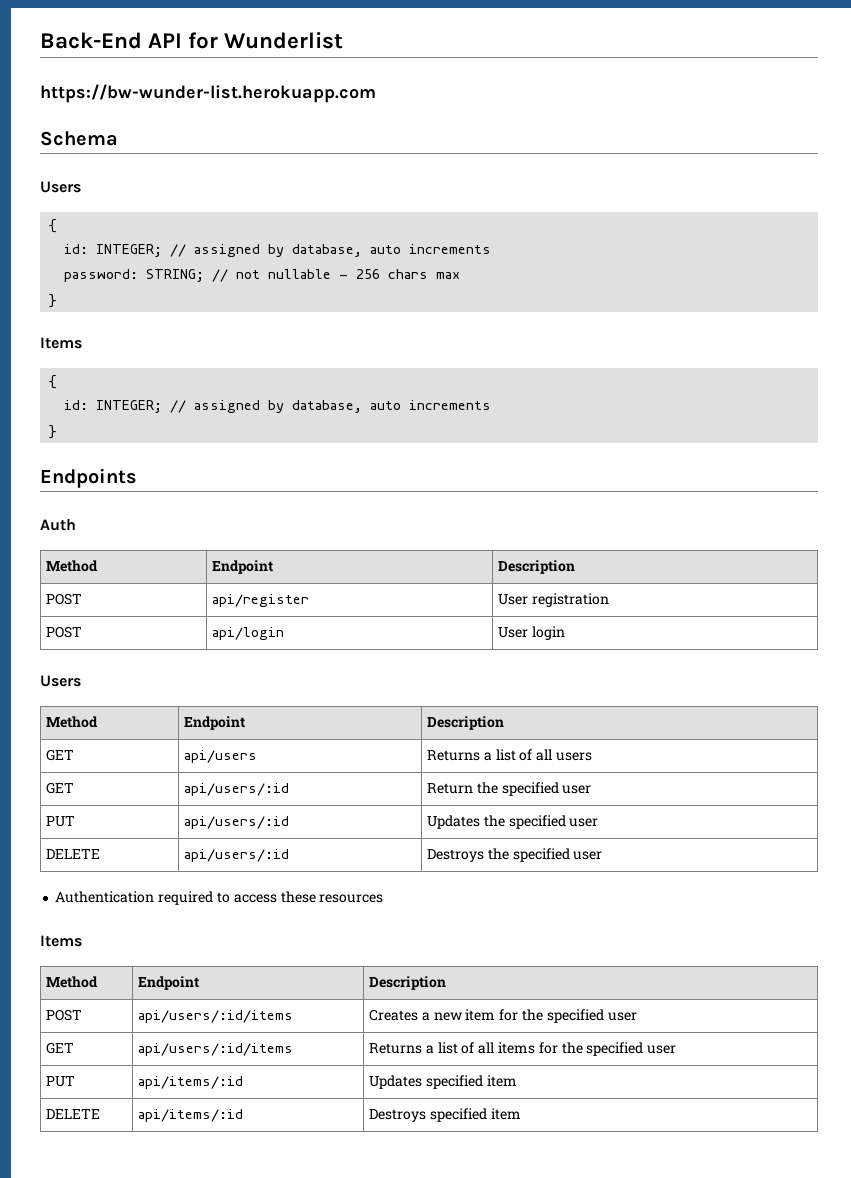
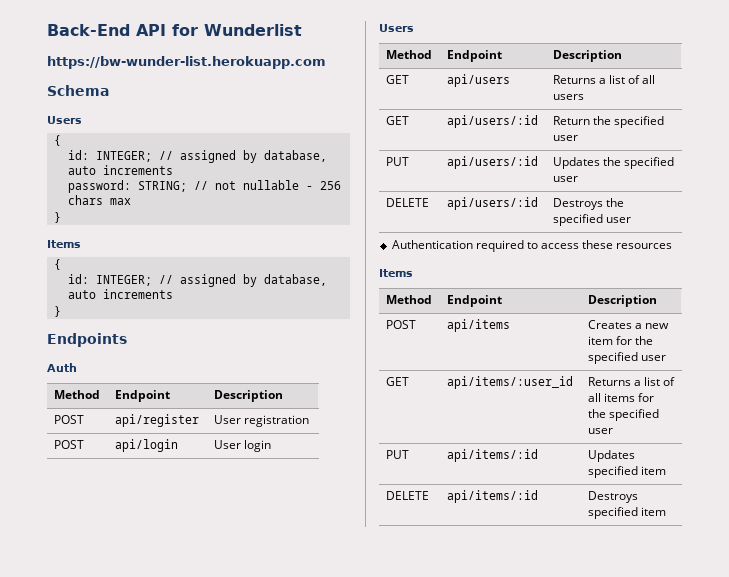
[138,1010,294,1023] api/users/:id/items -> [447,319,511,332] api/items
[138,1043,294,1056] api/users/:id/items -> [447,376,574,389] api/items/:user_id

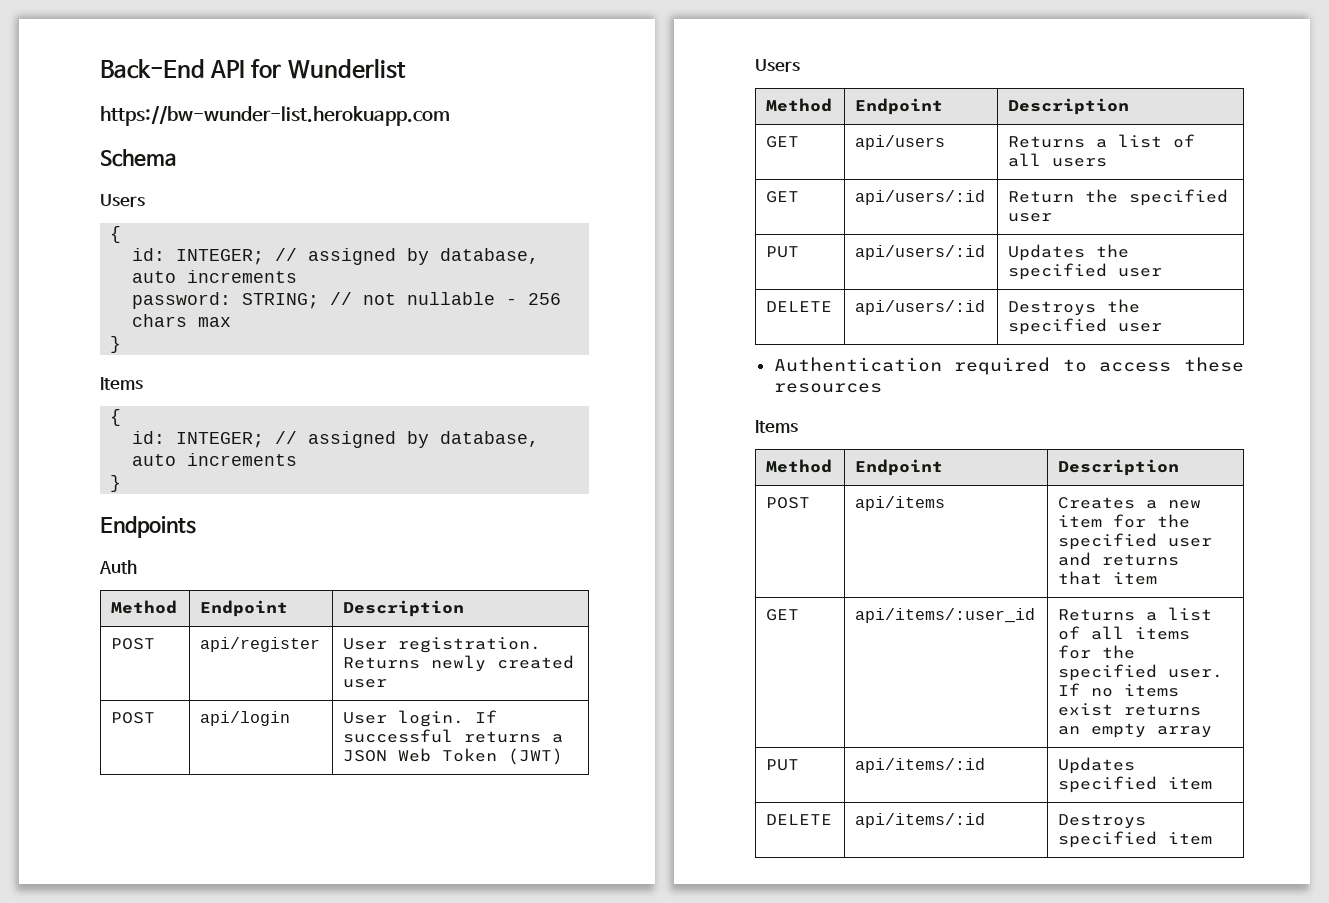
[244,415,310,427] [54,440,85,449] [115,439,179,452] [214,440,272,452] registration // POST | api/login | User login -> [398,637,542,653] [343,655,575,672] [343,679,388,688] [111,712,156,724] [200,711,291,726] [343,710,498,727] [343,729,564,743] [343,748,564,765] registration. Returns newly created user // POST | api/login | User login. If successful returns a JSON Web Token (JWT)
(667, 358) none -> [1058,552,1180,566] [1058,571,1158,585] and returns that item
[588,428,614,434] user -> [1168,669,1224,678] [1058,683,1180,697] [1058,703,1202,716] [1058,723,1213,738] user. If no items exist returns an empty array

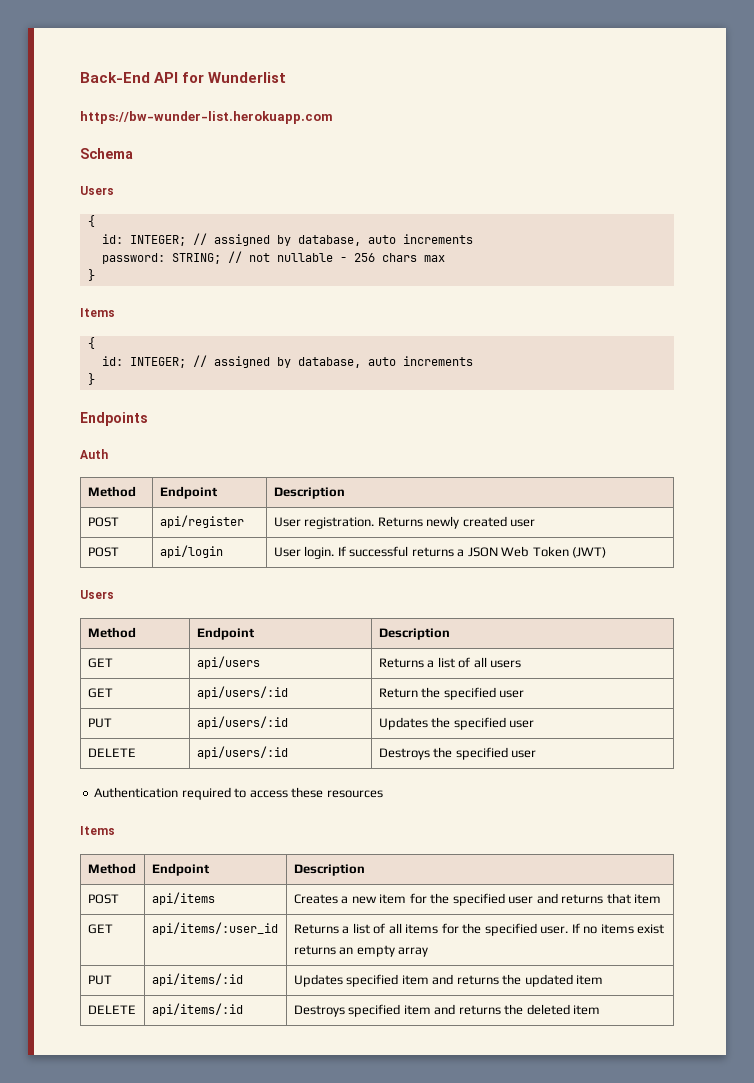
(1213, 783) none -> [432,974,604,987] and returns the updated item
(1213, 838) none -> [434,1004,601,1015] and returns the deleted item

